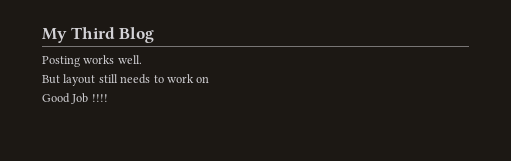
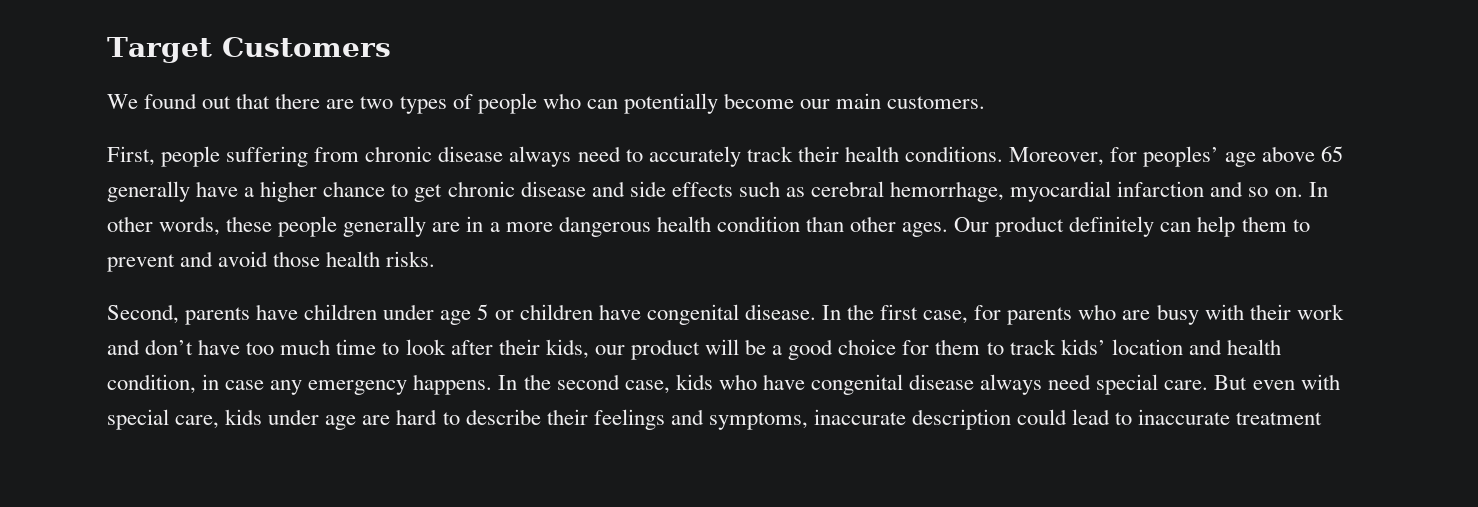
[42,27,155,43] [42,55,142,67] [42,74,210,86] [42,93,108,104] My Third Blog // Posting works well. // But layout still needs to work on // Good Job !!!! -> [107,37,391,63] [107,93,986,114] [107,146,1344,167] [107,181,1328,202] [107,216,1310,237] [107,251,436,272] [107,304,1344,325] [107,339,1281,360] [107,374,1340,395] [107,409,1323,430] Target Customers // We found out that there are two types of people who can potentially become our main customers. // First, people suffering from chronic disease always need to accurately track their health conditions. Moreover, for peoples’ age above 65 generally have a higher chance to get chronic disease and side effects such as cerebral hemorrhage, myocardial infarction and so on. In other words, these people generally are in a more dangerous health condition than other ages. Our product definitely can help them to prevent and avoid those health risks. // Second, parents have children under age 5 or children have congenital disease. In the first case, for parents who are busy with their work and don’t have too much time to look after their kids, our product will be a good choice for them to track kids’ location and health condition, in case any emergency happens. In the second case, kids who have congenital disease always need special care. But even with special care, kids under age are hard to describe their feelings and symptoms, inaccurate description could lead to inaccurate treatment

